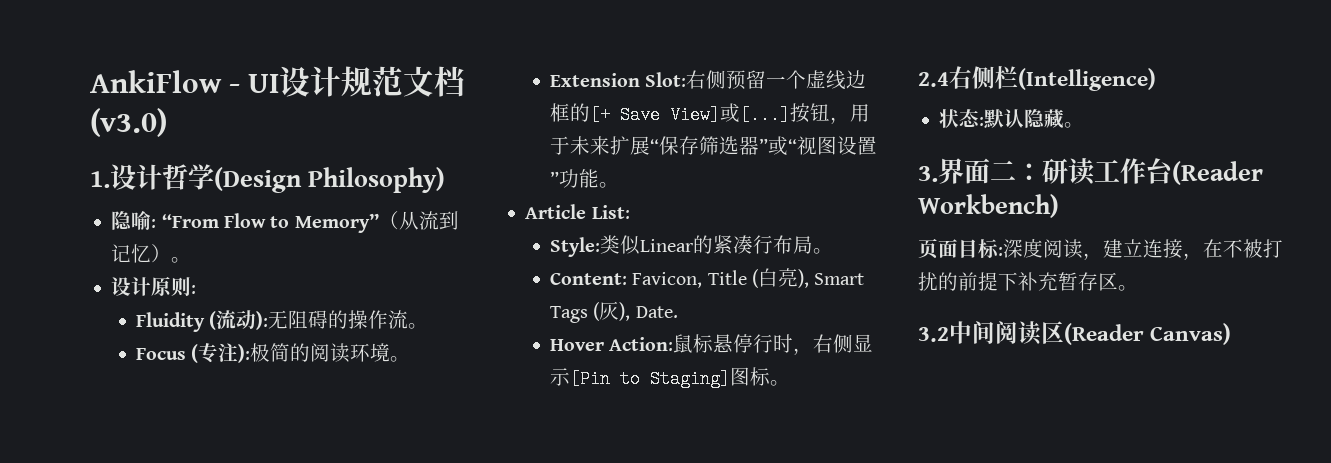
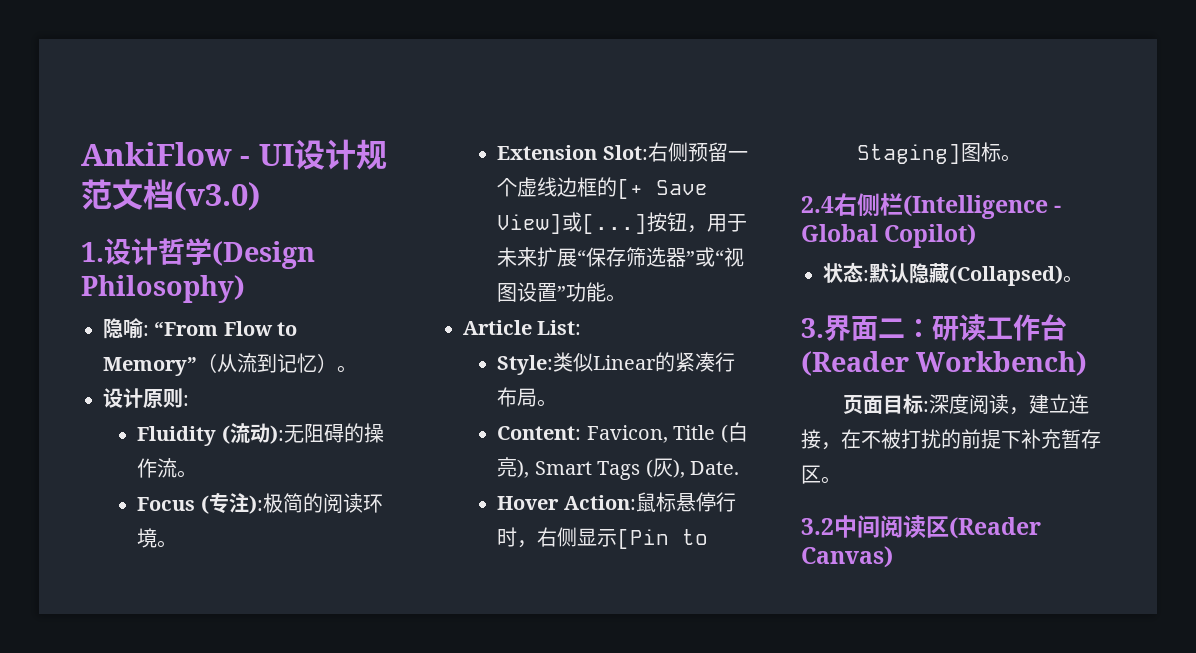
[1018,68,1156,91] (Intelligence) -> [903,195,1062,219] [801,224,977,248] (Intelligence - Global Copilot)
(1065, 119) none -> [949,265,1063,286] (Collapsed)

